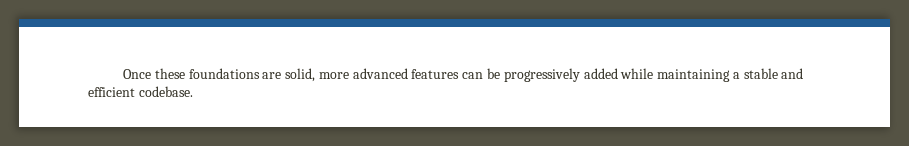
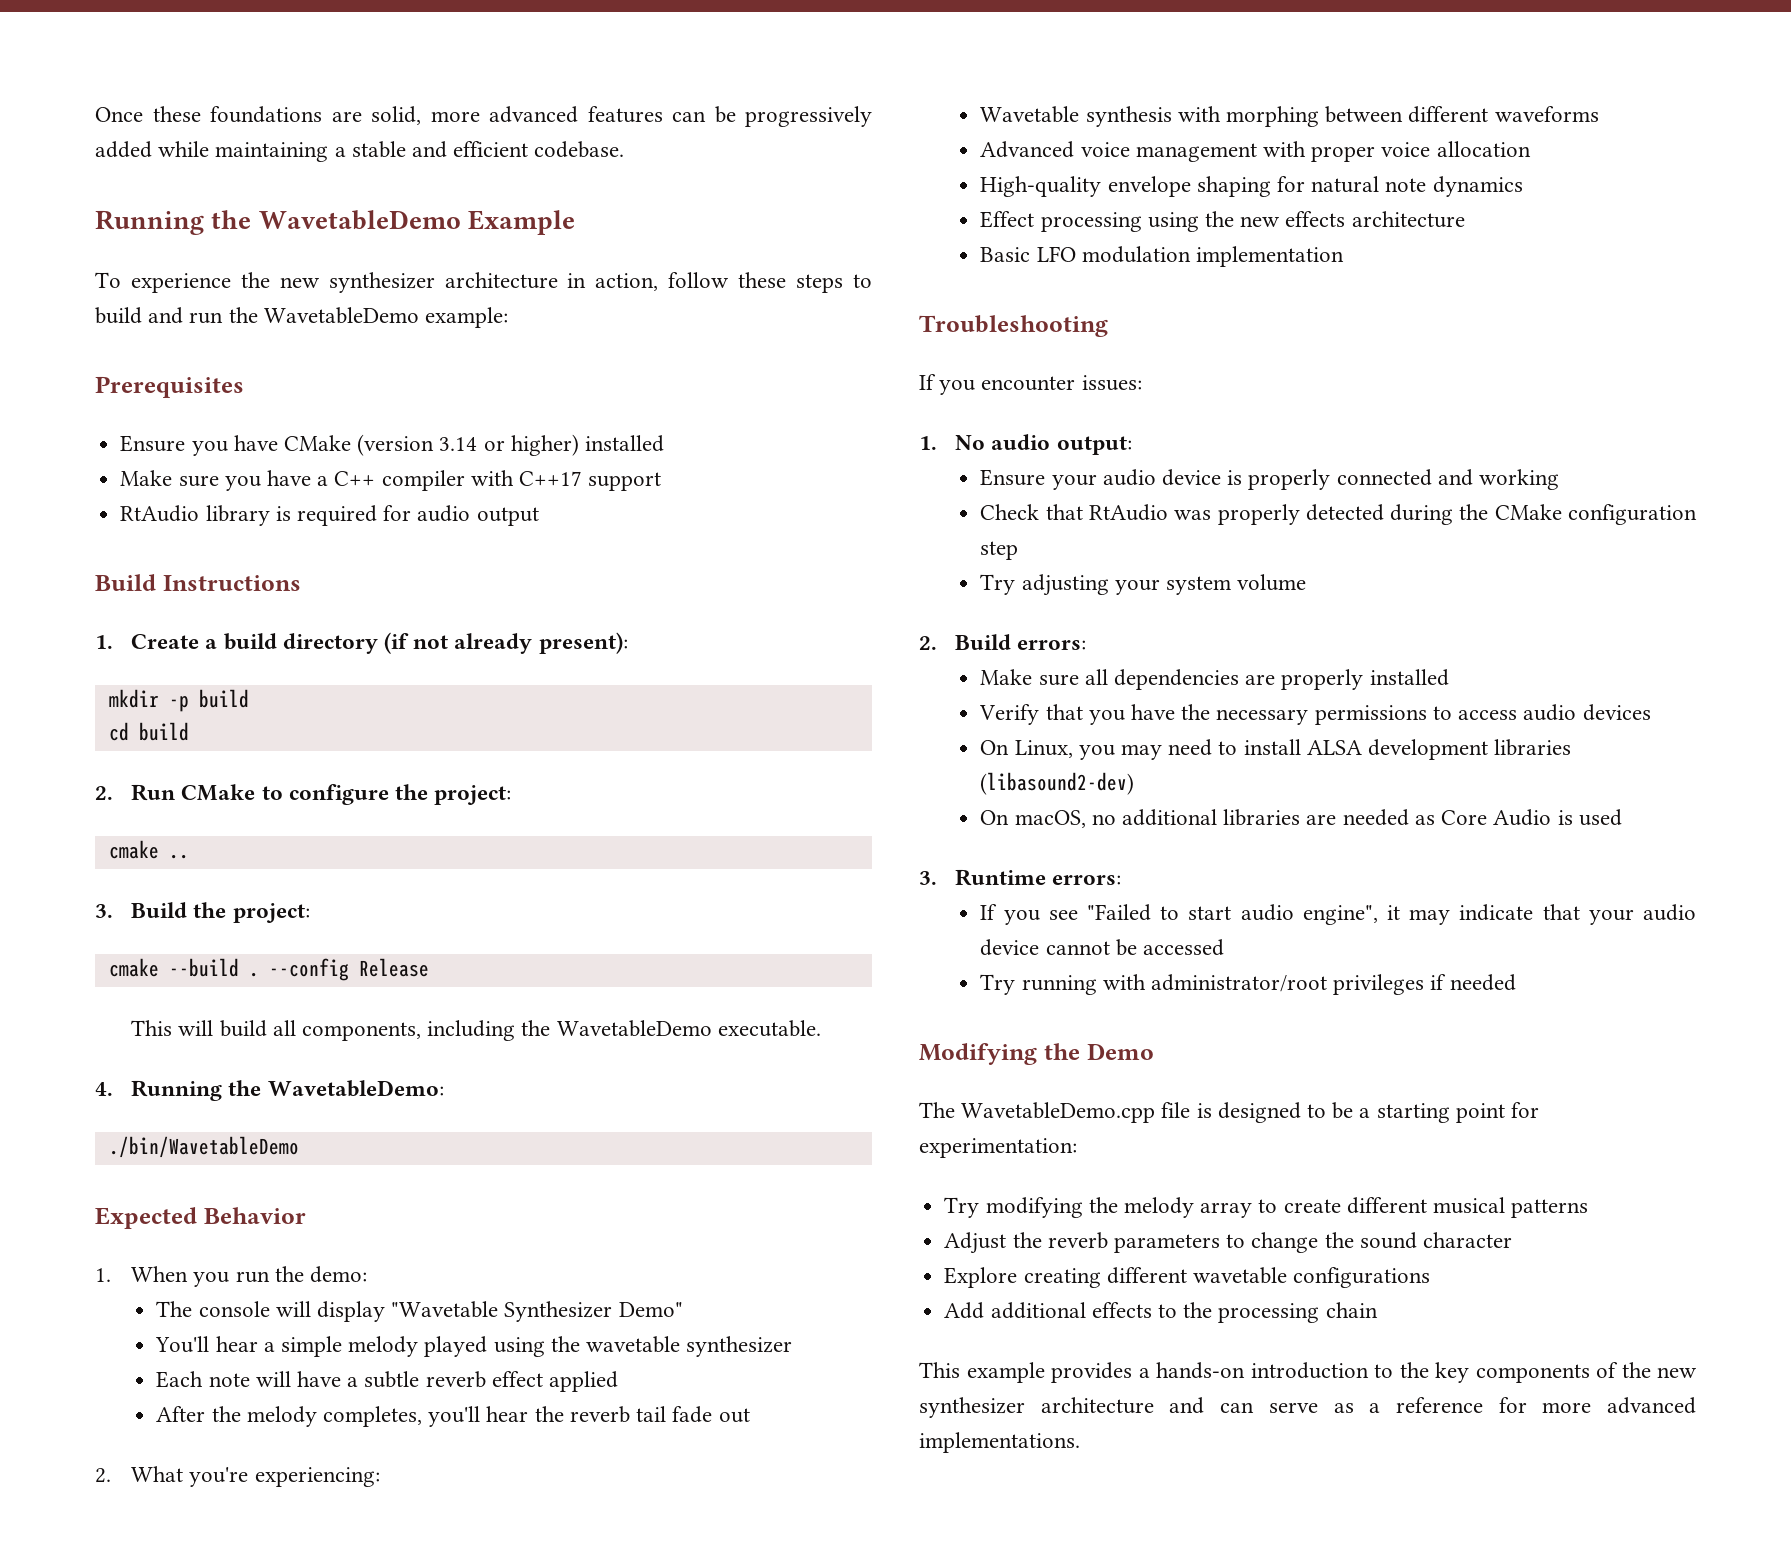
(193, 91) none -> [95,210,575,235] [95,272,872,293] [95,307,509,328] [95,376,244,398] [120,434,664,456] [120,470,662,491] [120,505,539,526] [95,574,301,591] [95,632,628,654] [108,689,249,712] [108,722,189,741] [95,784,512,805] [108,840,189,859] [95,902,310,923] [108,958,429,981] [131,1020,821,1041] [95,1080,444,1101] [108,1136,299,1158] [95,1207,306,1229] [95,1266,367,1287] [156,1301,683,1322] [155,1336,793,1357] [156,1371,619,1392] [156,1406,750,1427] [95,1466,380,1487] [980,106,1599,127] [980,141,1531,162] [980,176,1523,197] [980,211,1465,232] [980,246,1345,267] [919,315,1108,337] [919,374,1142,395] [919,434,1132,455] [980,469,1560,490] [980,504,1697,525] [980,541,1019,560] [980,574,1307,596] [919,634,1087,650] [980,669,1449,690] [979,704,1651,725] [980,739,1572,760] [980,772,1135,795] [980,809,1622,828] [919,869,1122,886] [980,904,1696,925] [980,939,1225,956] [980,974,1516,995] [919,1043,1154,1065] [919,1102,1540,1123] [919,1138,1077,1158] [944,1197,1589,1218] [944,1232,1512,1254] [944,1267,1431,1288] [944,1302,1378,1323] [919,1362,1697,1383] [919,1397,1696,1418] [919,1432,1080,1453] // Running the WavetableDemo Example // To experience the new synthesizer architecture in action, follow these steps to build and run the WavetableDemo example: // Prerequisites // Ensure you have CMake (version 3.14 or higher) installed // Make sure you have a C++ compiler with C++17 support // RtAudio library is required for audio output // Build Instructions // 1. Create a build directory (if not already present): // mkdir -p build // cd build // 2. Run CMake to configure the project: // cmake .. // 3. Build the project: // cmake --build . --config Release // This will build all components, including the WavetableDemo executable. // 4. Running the WavetableDemo: // ./bin/WavetableDemo // Expected Behavior // 1. When you run the demo: // The console will display "Wavetable Synthesizer Demo" // You'll hear a simple melody played using the wavetable synthesizer // Each note will have a subtle reverb effect applied // After the melody completes, you'll hear the reverb tail fade out // 2. What you're experiencing: // Wavetable synthesis with morphing between different waveforms // Advanced voice management with proper voice allocation // High-quality envelope shaping for natural note dynamics // Effect processing using the new effects architecture // Basic LFO modulation implementation // Troubleshooting // If you encounter issues: // 1. No audio output: // Ensure your audio device is properly connected and working // Check that RtAudio was properly detected during the CMake configuration step // Try adjusting your system volume // 2. Build errors: // Make sure all dependencies are properly installed // Verify that you have the necessary permissions to access audio devices // On Linux, you may need to install ALSA development libraries (libasound2-dev) // On macOS, no additional libraries are needed as Core Audio is used // 3. Runtime errors: // If you see "Failed to start audio engine", it may indicate that your audio device cannot be accessed // Try running with administrator/root privileges if needed // Modifying the Demo // The WavetableDemo.cpp file is designed to be a starting point for experimentation: // Try modifying the melody array to create different musical patterns // Adjust the reverb parameters to change the sound character // Explore creating different wavetable configurations // Add additional effects to the processing chain // This example provides a hands-on introduction to the key components of the new synthesizer architecture and can serve as a reference for more advanced implementations.

